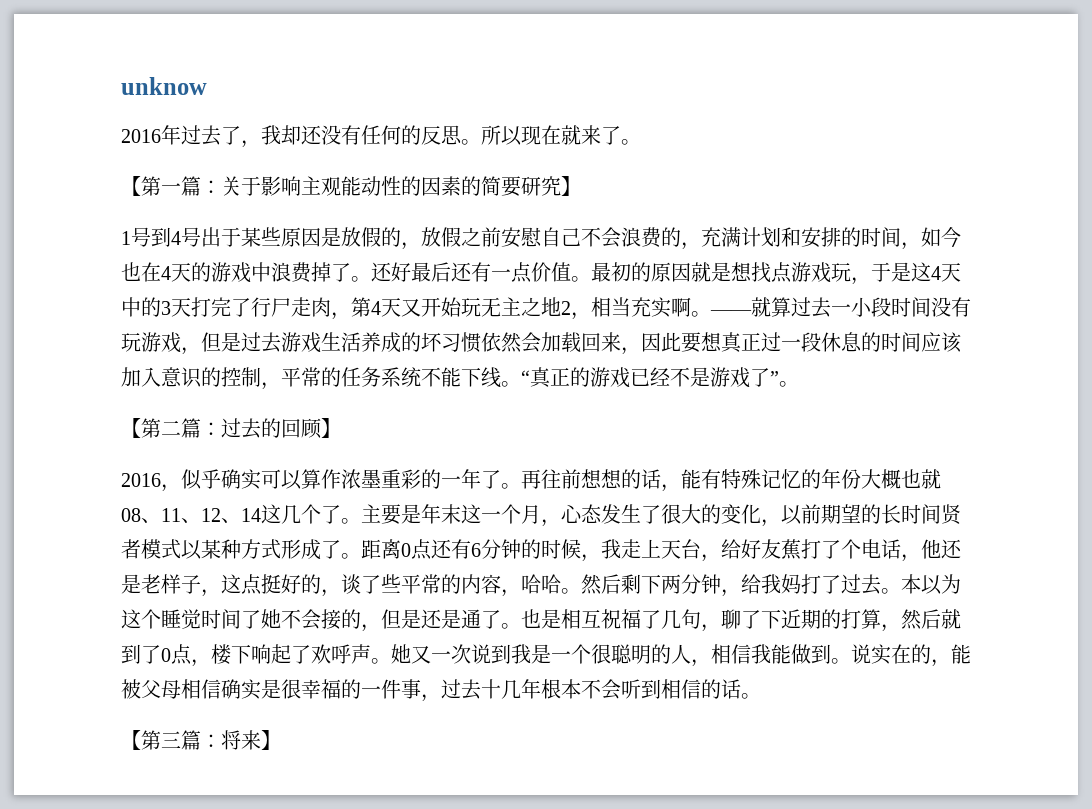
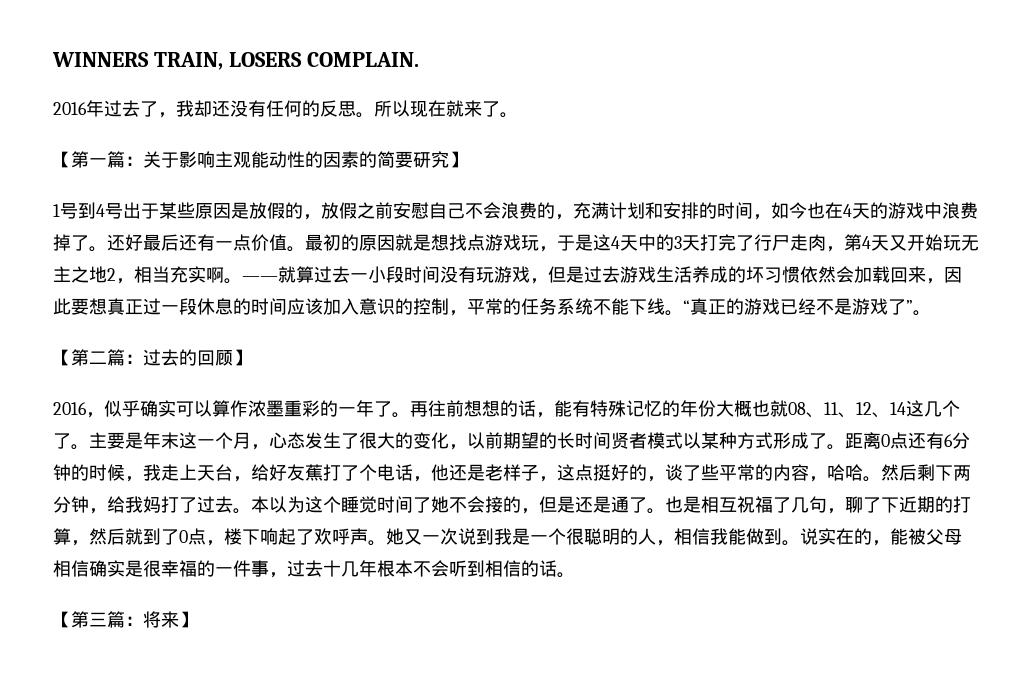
[121,77,207,95] unknow -> [52,52,419,70] WINNERS TRAIN, LOSERS COMPLAIN.

